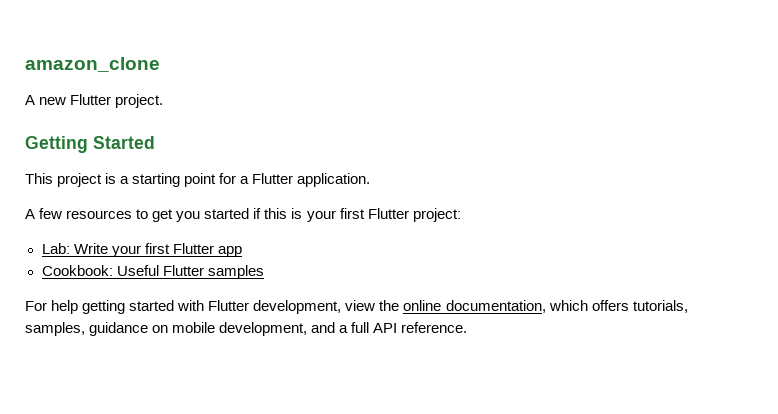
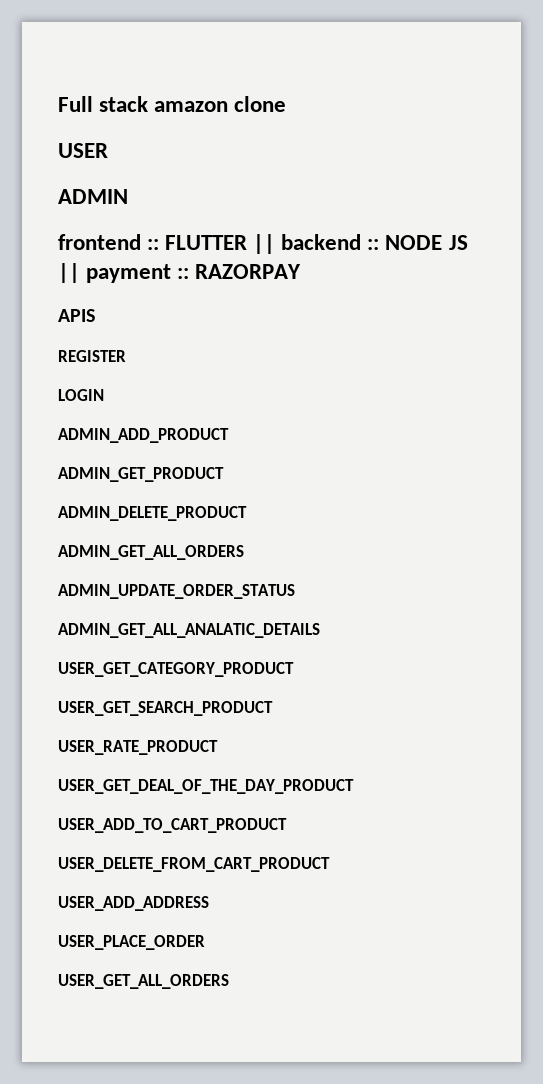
[25,57,160,72] [25,94,164,108] [25,136,155,153] [25,173,371,187] [25,208,461,222] [41,243,242,257] [41,265,264,279] [25,300,688,314] [25,322,468,336] amazon_clone // A new Flutter project. // Getting Started // This project is a starting point for a Flutter application. // A few resources to get you started if this is your first Flutter project: // Lab: Write your first Flutter app // Cookbook: Useful Flutter samples // For help getting started with Flutter development, view the online documentation, which offers tutorials, samples, guidance on mobile development, and a full API reference. -> [58,96,287,112] [58,143,108,158] [58,189,128,204] [58,234,468,254] [58,263,302,283] [58,309,95,322] [58,350,126,362] [58,389,104,401] [58,428,229,443] [58,467,224,482] [58,506,247,521] [58,545,244,560] [58,584,295,599] [58,623,320,638] [58,662,294,677] [58,701,273,716] [58,740,218,755] [58,779,354,794] [58,818,287,833] [58,857,330,872] [58,896,209,911] [58,935,205,950] [58,974,229,989] Full stack amazon clone // USER // ADMIN // frontend :: FLUTTER || backend :: NODE JS || payment :: RAZORPAY // APIS // REGISTER // LOGIN // ADMIN_ADD_PRODUCT // ADMIN_GET_PRODUCT // ADMIN_DELETE_PRODUCT // ADMIN_GET_ALL_ORDERS // ADMIN_UPDATE_ORDER_STATUS // ADMIN_GET_ALL_ANALATIC_DETAILS // USER_GET_CATEGORY_PRODUCT // USER_GET_SEARCH_PRODUCT // USER_RATE_PRODUCT // USER_GET_DEAL_OF_THE_DAY_PRODUCT // USER_ADD_TO_CART_PRODUCT // USER_DELETE_FROM_CART_PRODUCT // USER_ADD_ADDRESS // USER_PLACE_ORDER // USER_GET_ALL_ORDERS

